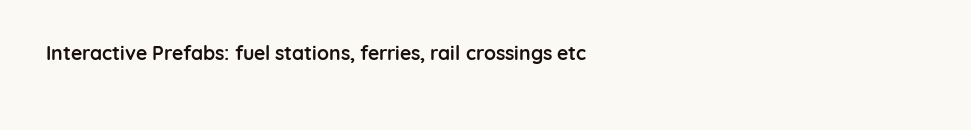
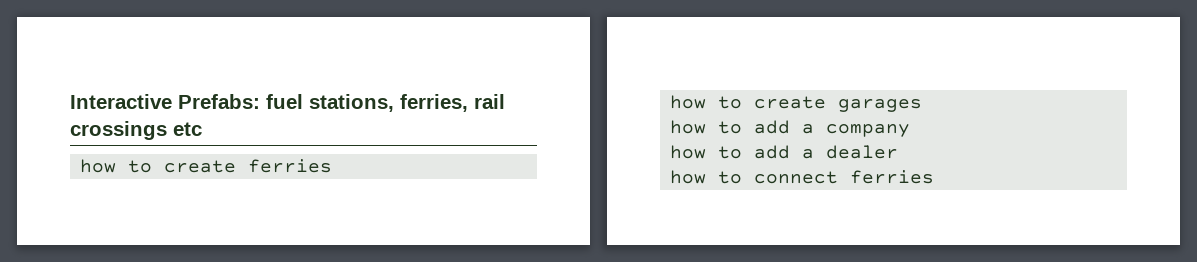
(586, 53) none -> [79,159,332,173] [669,95,922,112] [669,120,910,137] [669,145,898,159] [669,170,934,184] // how to create ferries // how to create garages // how to add a company // how to add a dealer // how to connect ferries

